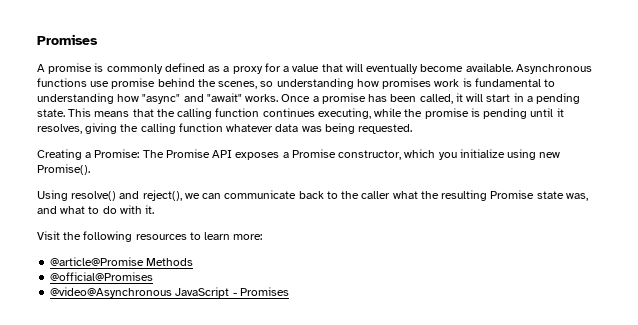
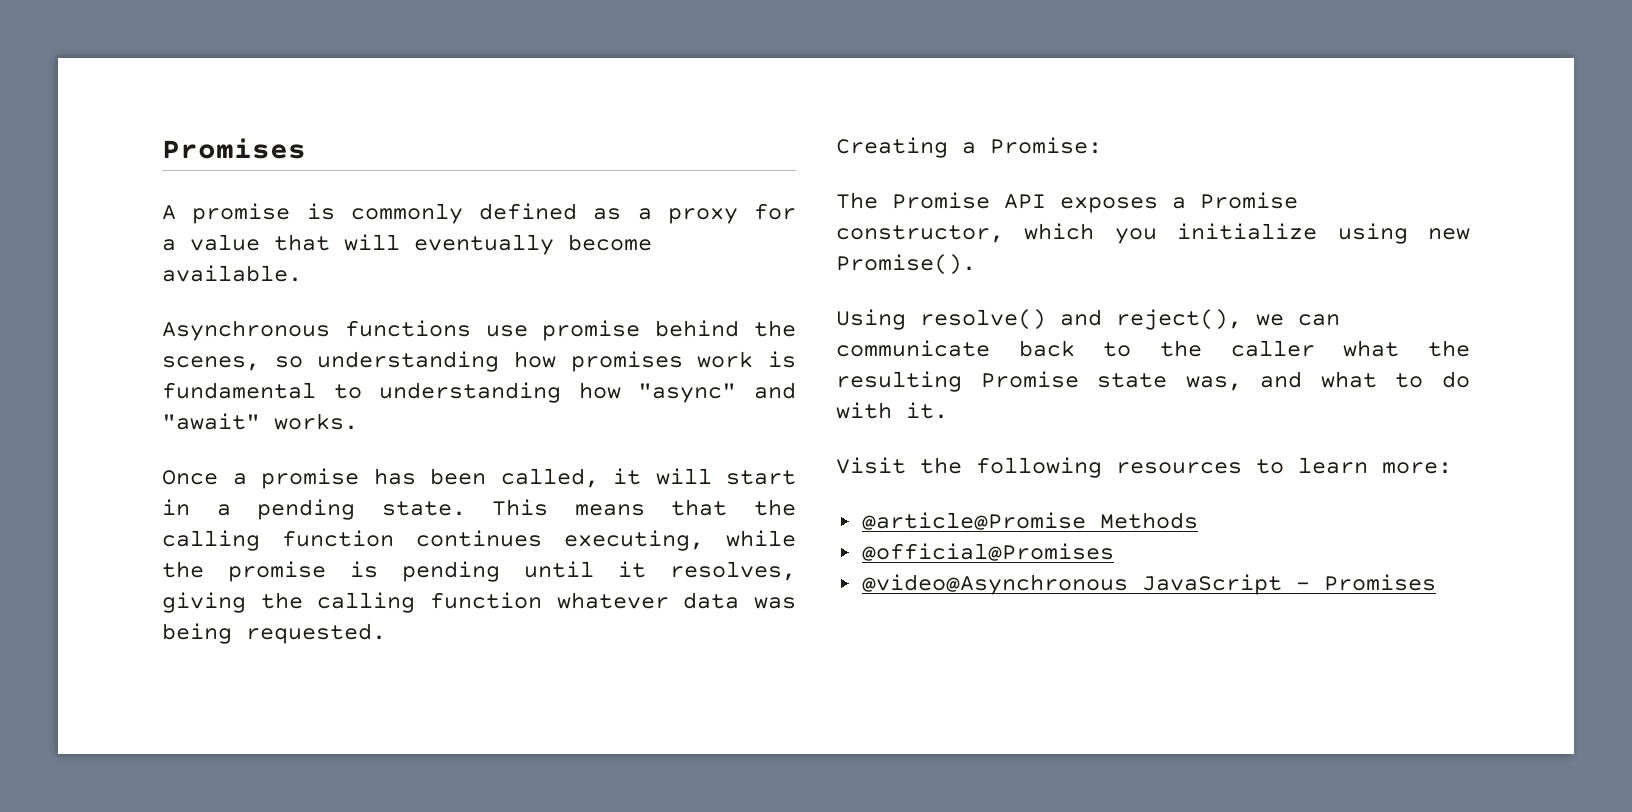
(513, 67) none -> (302, 273) //
(279, 98) none -> (358, 421) //
(140, 153) none -> (1102, 145) //

